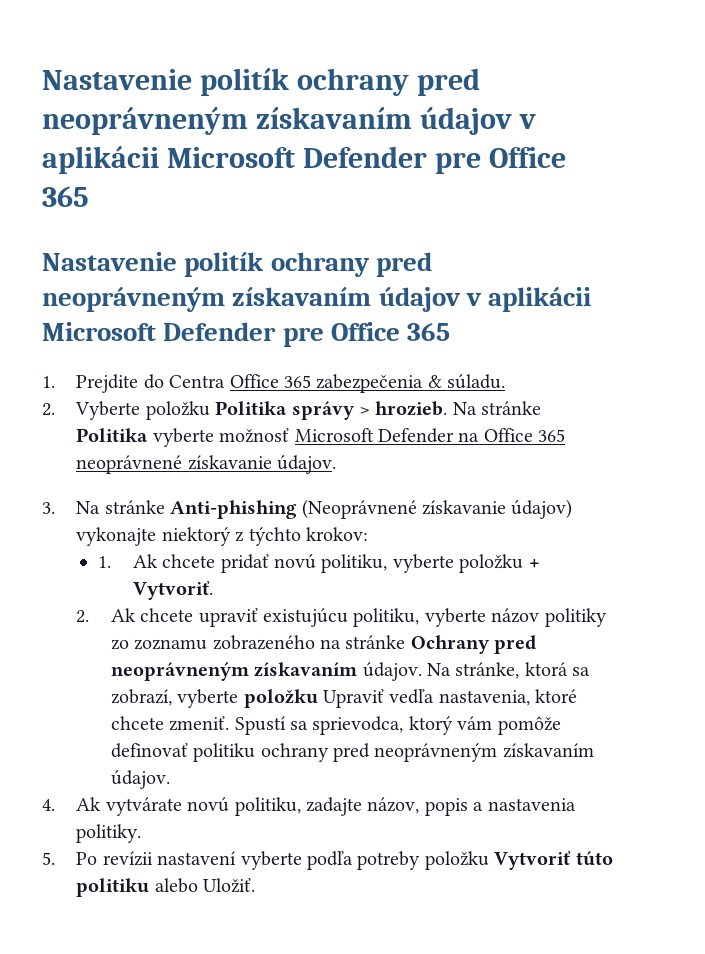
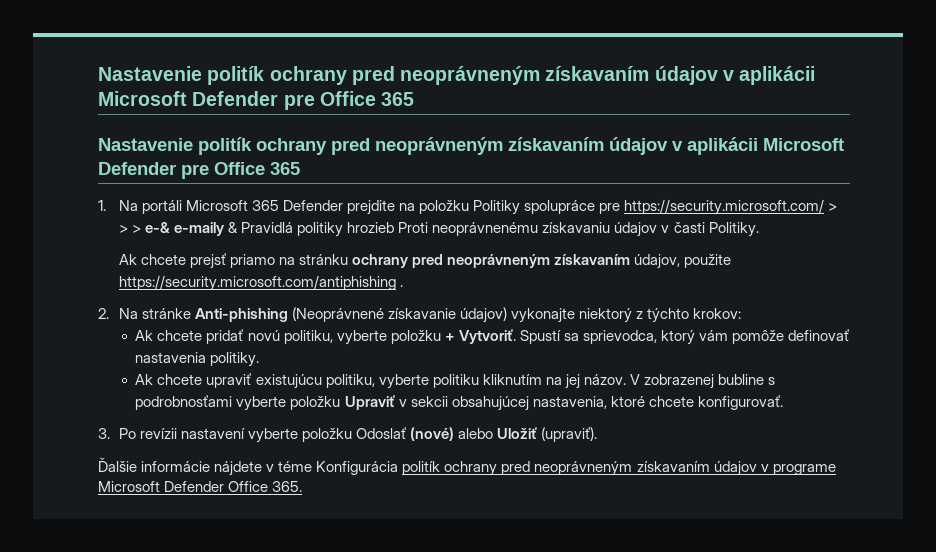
[76,374,506,393] [42,401,542,420] [76,428,566,447] [76,455,337,474] [42,502,55,514] Prejdite do Centra Office 365 zabezpečenia & súladu. // 2. Vyberte položku Politika správy > hrozieb. Na stránke Politika vyberte možnosť Microsoft Defender na Office 365 neoprávnené získavanie údajov. // 3. -> [118,199,838,215] [118,222,759,237] [118,253,732,269] [118,275,403,291] [98,308,109,319] Na portáli Microsoft 365 Defender prejdite na položku Politiky spolupráce pre https://security.microsoft.com/ > > > e-& e-maily & Pravidlá politiky hrozieb Proti neoprávnenému získavaniu údajov v časti Politiky. // Ak chcete prejsť priamo na stránku ochrany pred neoprávneným získavaním údajov, použite https://security.microsoft.com/antiphishing . // 2.
[98,556,112,568] 1. -> (742, 313) none
[76,608,607,627] [110,635,537,654] [110,662,591,681] [110,689,578,708] [110,716,230,731] // 2. Ak chcete upraviť existujúcu politiku, vyberte názov politiky zo zoznamu zobrazeného na stránke Ochrany pred neoprávneným získavaním údajov. Na stránke, ktorá sa zobrazí, vyberte položku Upraviť vedľa nastavenia, ktoré chcete zmeniť. -> (516, 336) none
[193,743,594,762] [110,770,170,789] [42,797,576,816] [76,824,142,843] [42,851,613,870] [76,878,256,897] politiku ochrany pred neoprávneným získavaním údajov. // 4. Ak vytvárate novú politiku, zadajte názov, popis a nastavenia politiky. // 5. Po revízii nastavení vyberte podľa potreby položku Vytvoriť túto politiku alebo Uložiť. -> [135,352,260,367] [135,373,776,389] [135,395,783,411] [98,427,598,443] [98,457,836,476] [98,481,303,492] nastavenia politiky. // Ak chcete upraviť existujúcu politiku, vyberte politiku kliknutím na jej názov. V zobrazenej bubline s podrobnosťami vyberte položku Upraviť v sekcii obsahujúcej nastavenia, ktoré chcete konfigurovať. // 3. Po revízii nastavení vyberte položku Odoslať (nové) alebo Uložiť (upraviť). // Ďalšie informácie nájdete v téme Konfigurácia politík ochrany pred neoprávneným získavaním údajov v programe Microsoft Defender Office 365.

